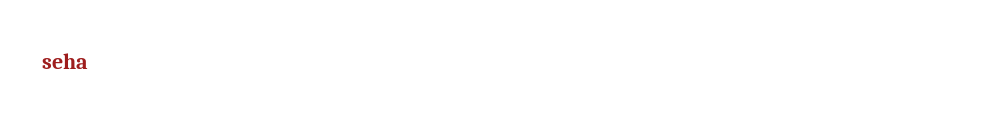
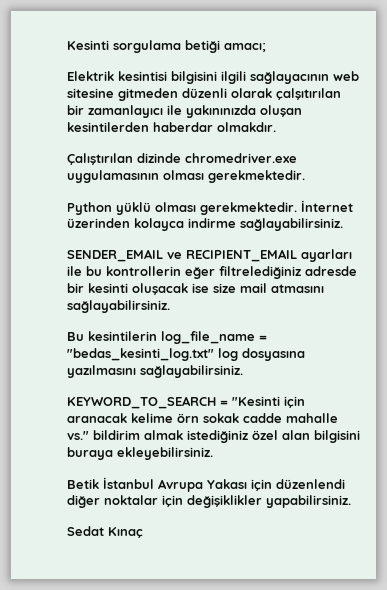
[42,53,88,69] seha -> [67,40,266,53] [67,71,359,84] [67,88,341,101] [67,105,302,118] [67,122,276,132] [67,153,297,165] [67,170,305,183] [67,200,353,215] [67,218,343,231] [67,249,352,262] [67,266,357,279] [67,283,324,295] [67,300,170,313] [67,331,267,344] [67,348,305,361] [67,365,243,378] [67,396,305,409] [67,413,338,423] [67,430,360,443] [67,447,213,460] [67,477,345,492] [67,495,351,508] [67,526,143,538] Kesinti sorgulama betiği amacı; // Elektrik kesintisi bilgisini ilgili sağlayacının web sitesine gitmeden düzenli olarak çalşıtırılan bir zamanlayıcı ile yakınınızda oluşan kesintilerden haberdar olmakdır. // Çalıştırılan dizinde chromedriver.exe uygulamasının olması gerekmektedir. // Python yüklü olması gerekmektedir. İnternet üzerinden kolayca indirme sağlayabilirsiniz. // SENDER_EMAIL ve RECIPIENT_EMAIL ayarları ile bu kontrollerin eğer filtrelediğiniz adresde bir kesinti oluşacak ise size mail atmasını sağlayabilirsiniz. // Bu kesintilerin log_file_name = "bedas_kesinti_log.txt" log dosyasına yazılmasını sağlayabilirsiniz. // KEYWORD_TO_SEARCH = "Kesinti için aranacak kelime örn sokak cadde mahalle vs." bildirim almak istediğiniz özel alan bilgisini buraya ekleyebilirsiniz. // Betik İstanbul Avrupa Yakası için düzenlendi diğer noktalar için değişiklikler yapabilirsiniz. // Sedat Kınaç

